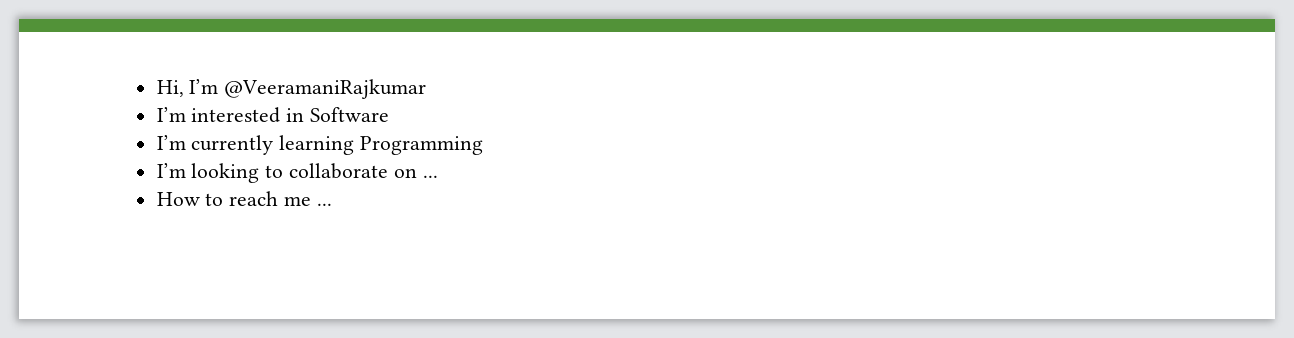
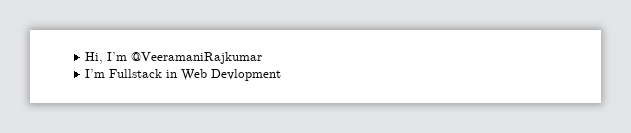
[191,107,390,123] [156,135,484,155] [156,163,438,183] [156,191,332,206] interested in Software // I’m currently learning Programming // I’m looking to collaborate on ... // How to reach me ... -> [109,69,282,81] Fullstack in Web Devlopment

